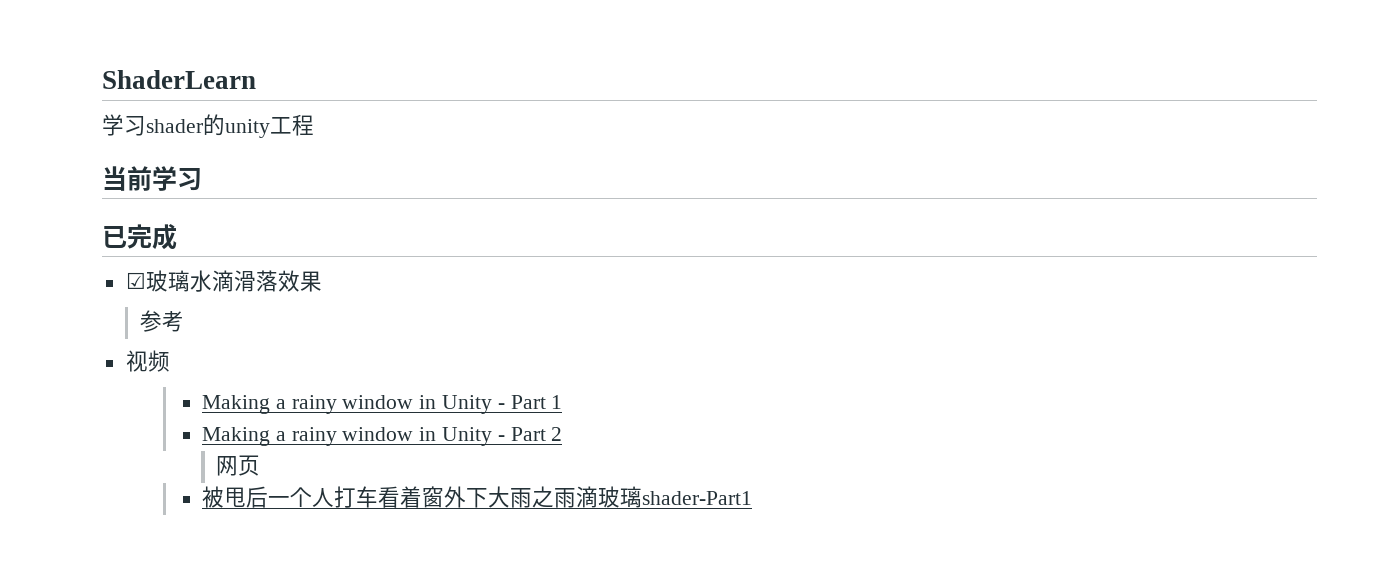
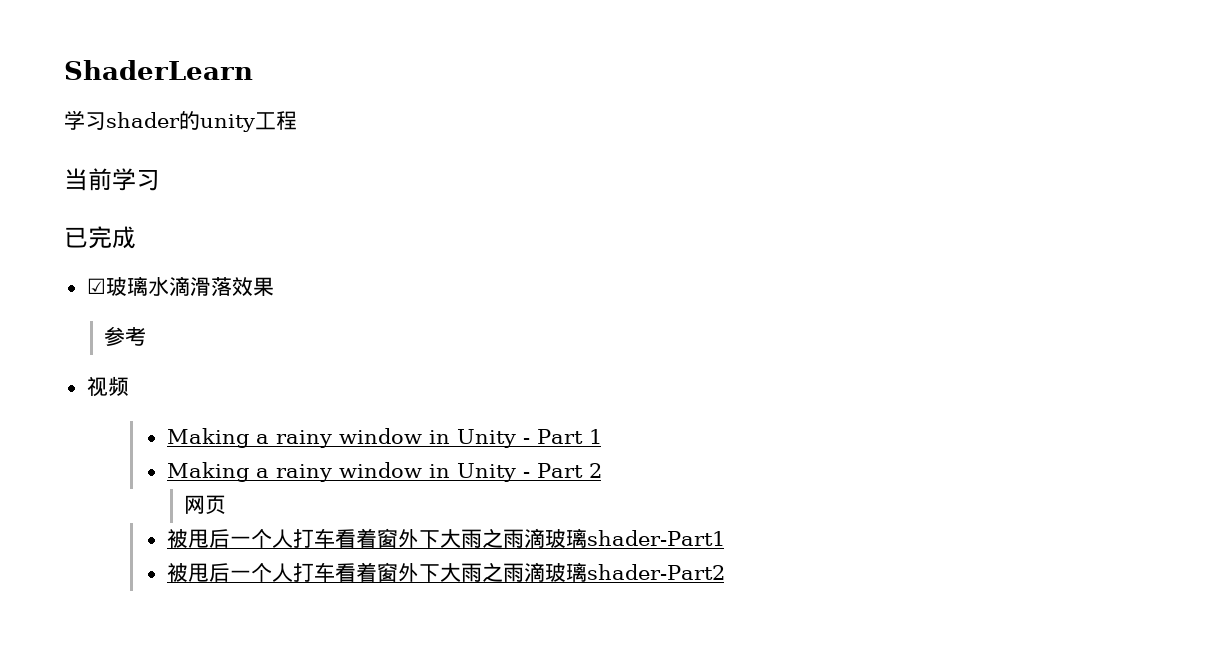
(752, 498) none -> [166,562,725,583] // 被甩后一个人打车看着窗外下大雨之雨滴玻璃shader-Part2

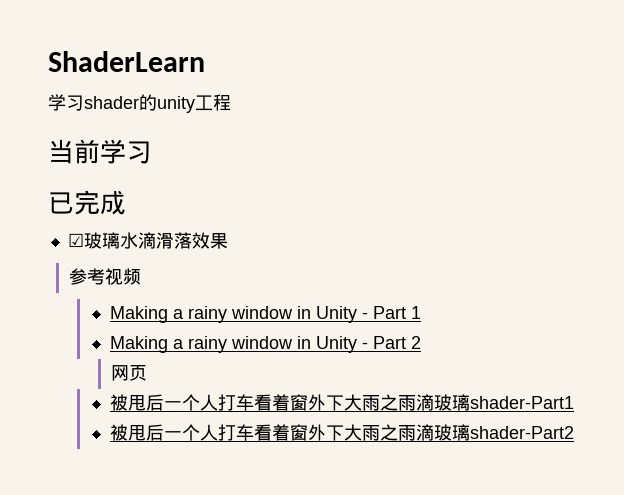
(146, 336) // -> (105, 276) none

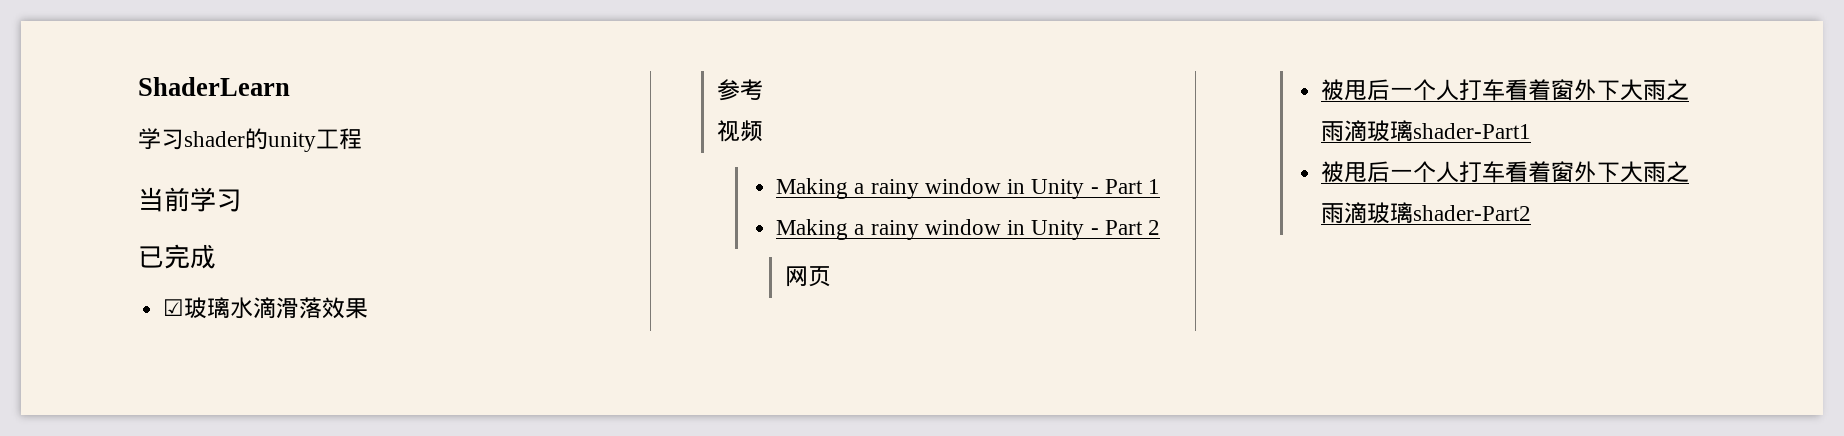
(105, 276) none -> (763, 89) //

